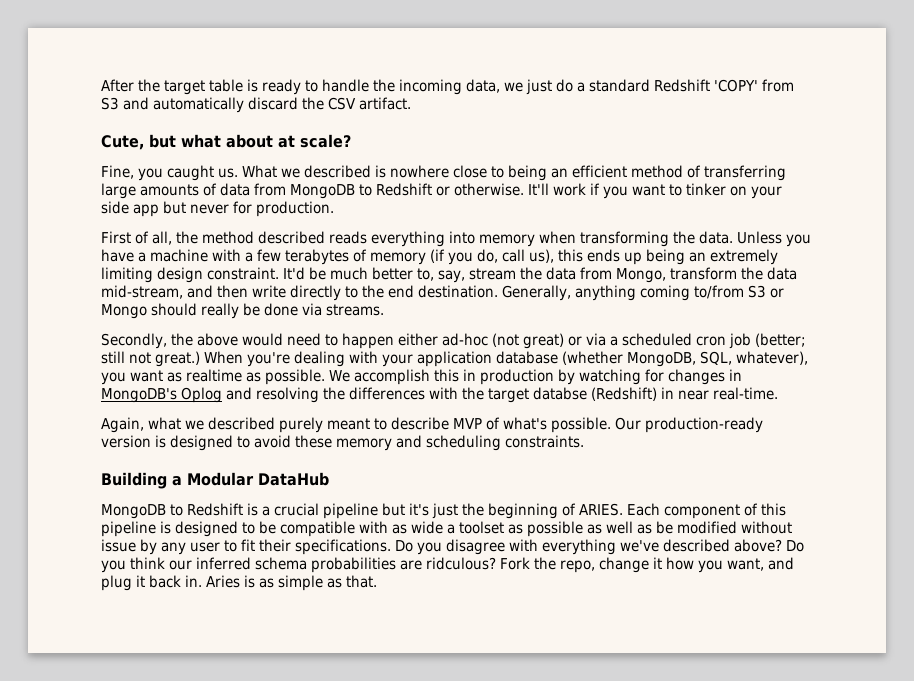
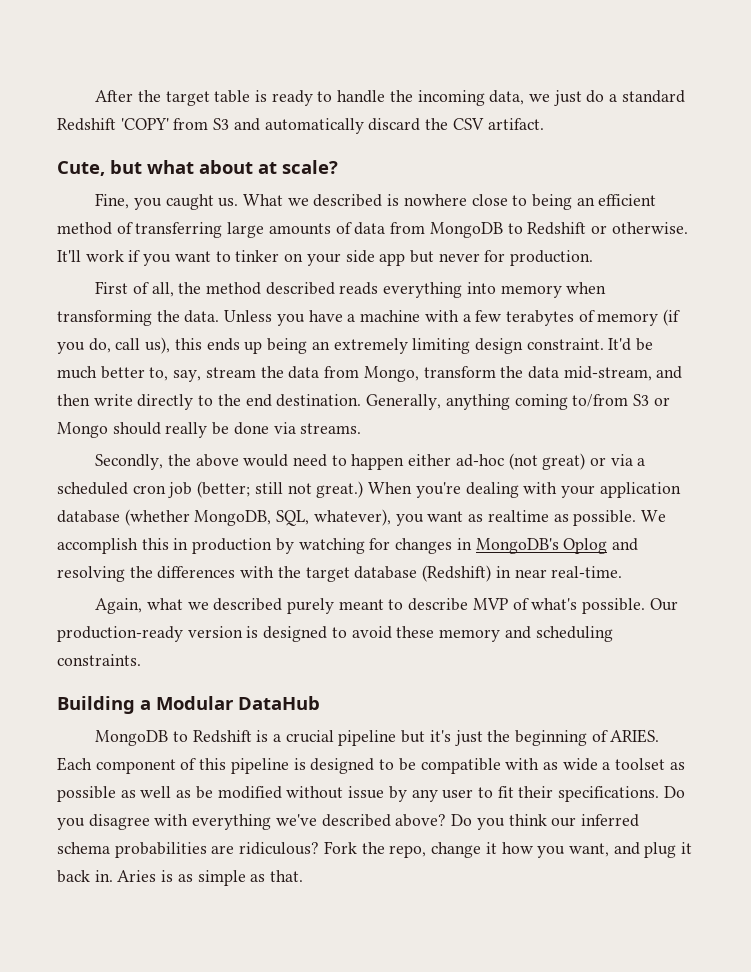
[533,387,587,400] databse -> [354,566,418,579] database
[426,557,496,570] ridculous? -> [239,842,320,855] ridiculous?

